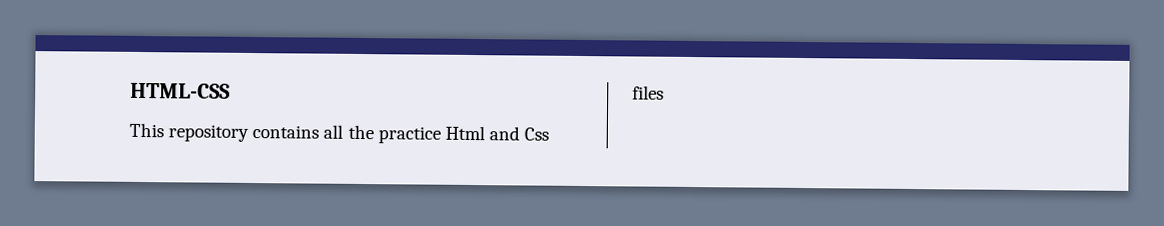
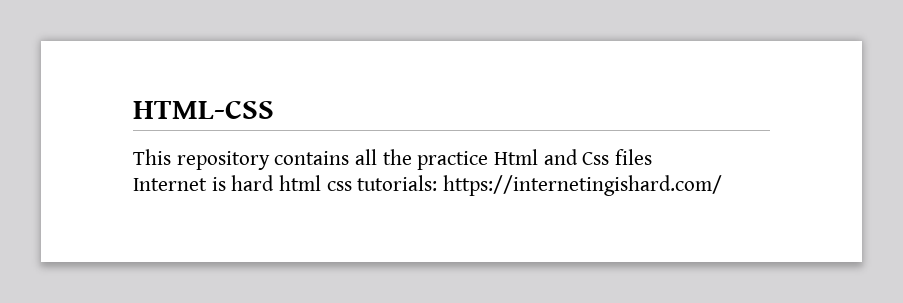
(664, 92) none -> [133,175,723,196] // Internet is hard html css tutorials: https://internetingishard.com/

